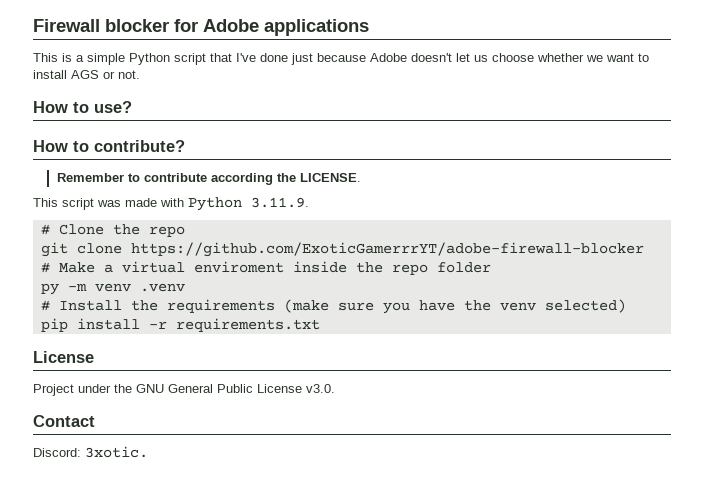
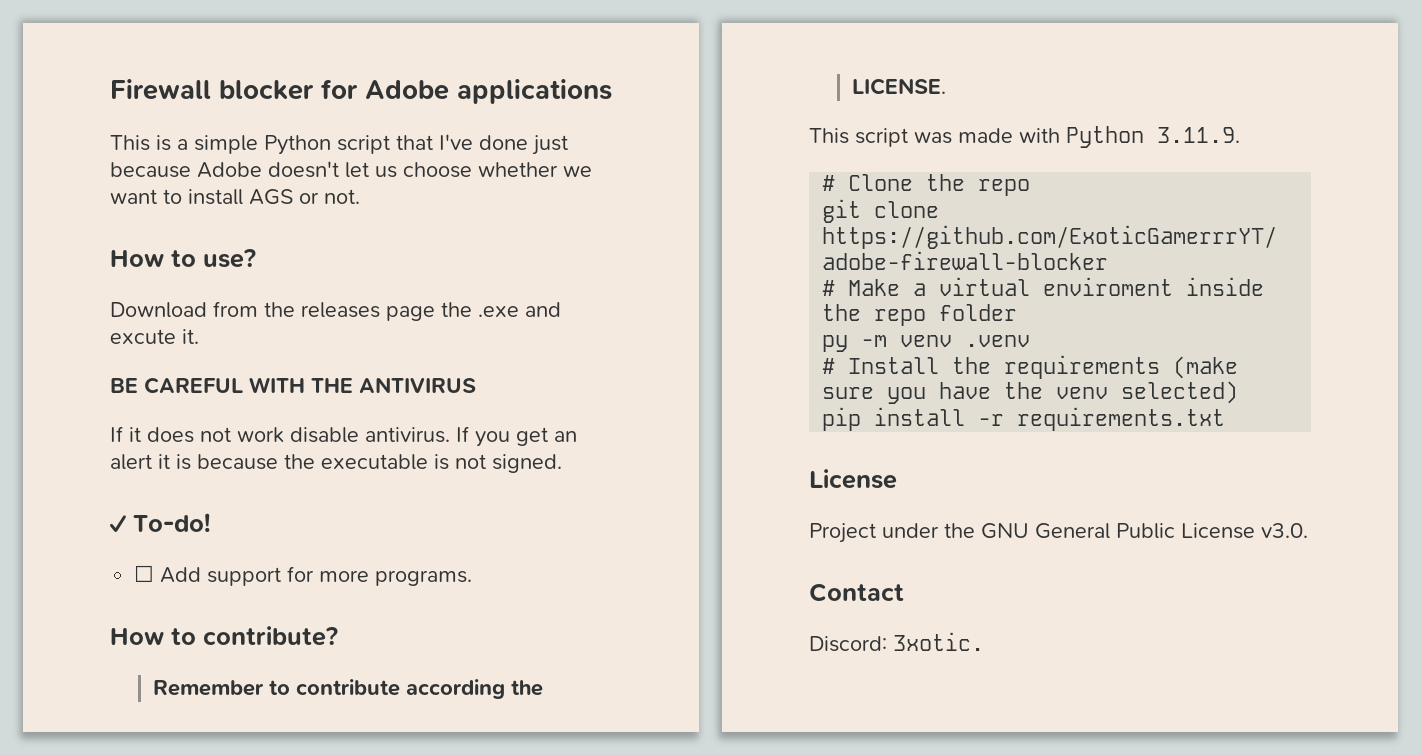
(132, 107) none -> [110,301,561,321] [110,329,199,344] [110,377,476,394] [110,426,577,447] [110,454,562,473] [110,513,211,533] [134,565,473,586] // Download from the releases page the .exe and excute it. // BE CAREFUL WITH THE ANTIVIRUS // If it does not work disable antivirus. If you get an alert it is because the executable is not signed. // ✓ To-do! // ☐ Add support for more programs.

